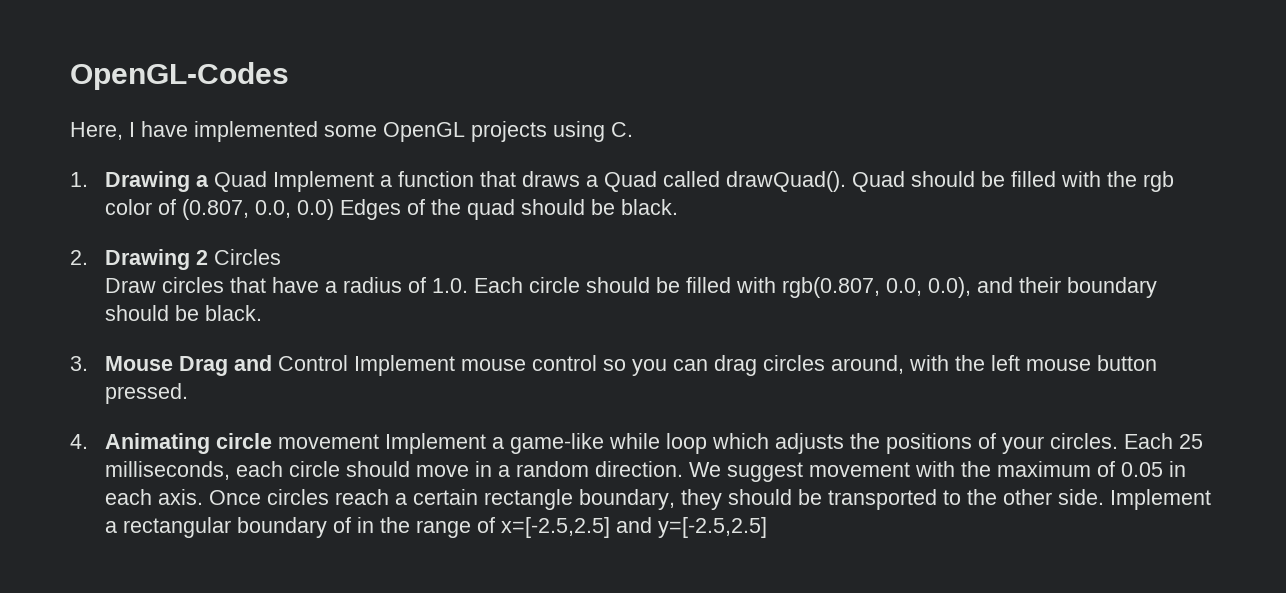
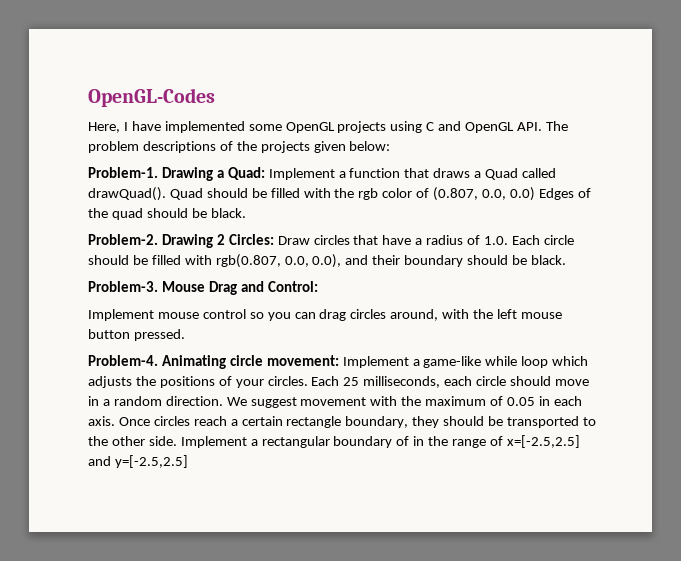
[611,122,633,137] [70,172,88,187] C. // 1. -> [426,121,568,133] [88,141,391,153] [88,167,158,178] C and OpenGL API. The problem descriptions of the projects given below: // Problem-1.
[214,171,268,192] Quad -> [227,167,265,180] Quad:
[70,250,88,265] 2. -> [88,234,158,245] Problem-2.
[214,249,282,265] Circles // -> [228,234,274,245] Circles:
[70,356,88,371] 3. -> [88,281,158,292] Problem-3.
[278,355,349,371] Control -> [267,281,318,292] Control: //
[70,434,88,449] 4. -> [88,355,158,366] Problem-4.
[278,434,380,449] movement -> [266,355,339,366] movement:

